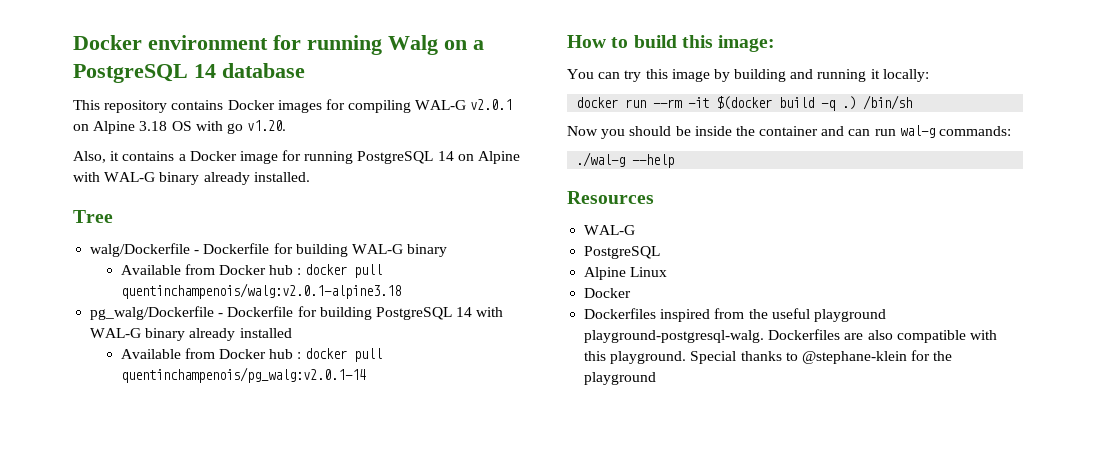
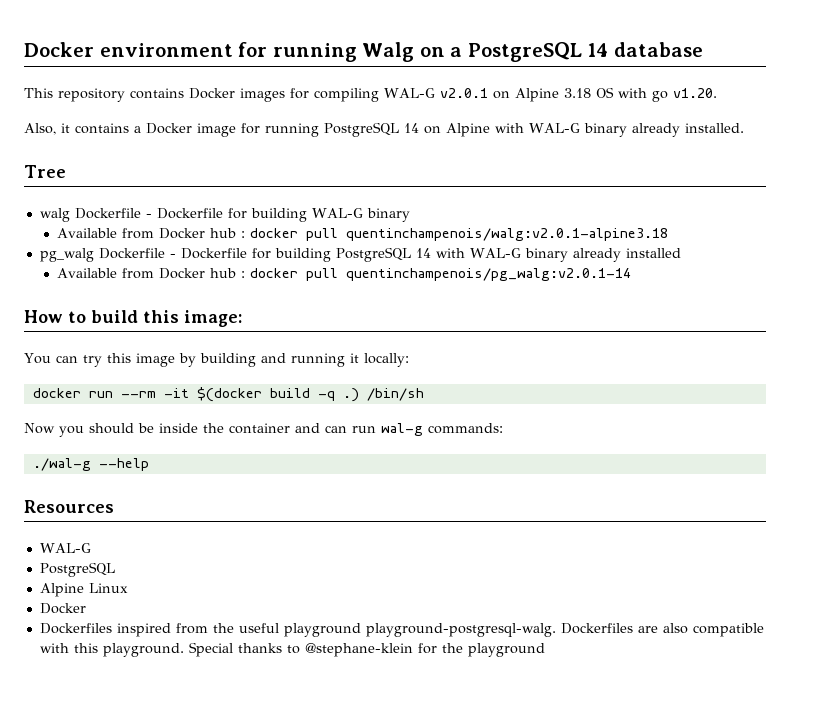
[90,243,191,257] walg/Dockerfile -> [39,208,141,222] walg Dockerfile
[90,306,215,320] pg_walg/Dockerfile -> [39,248,165,262] pg_walg Dockerfile

